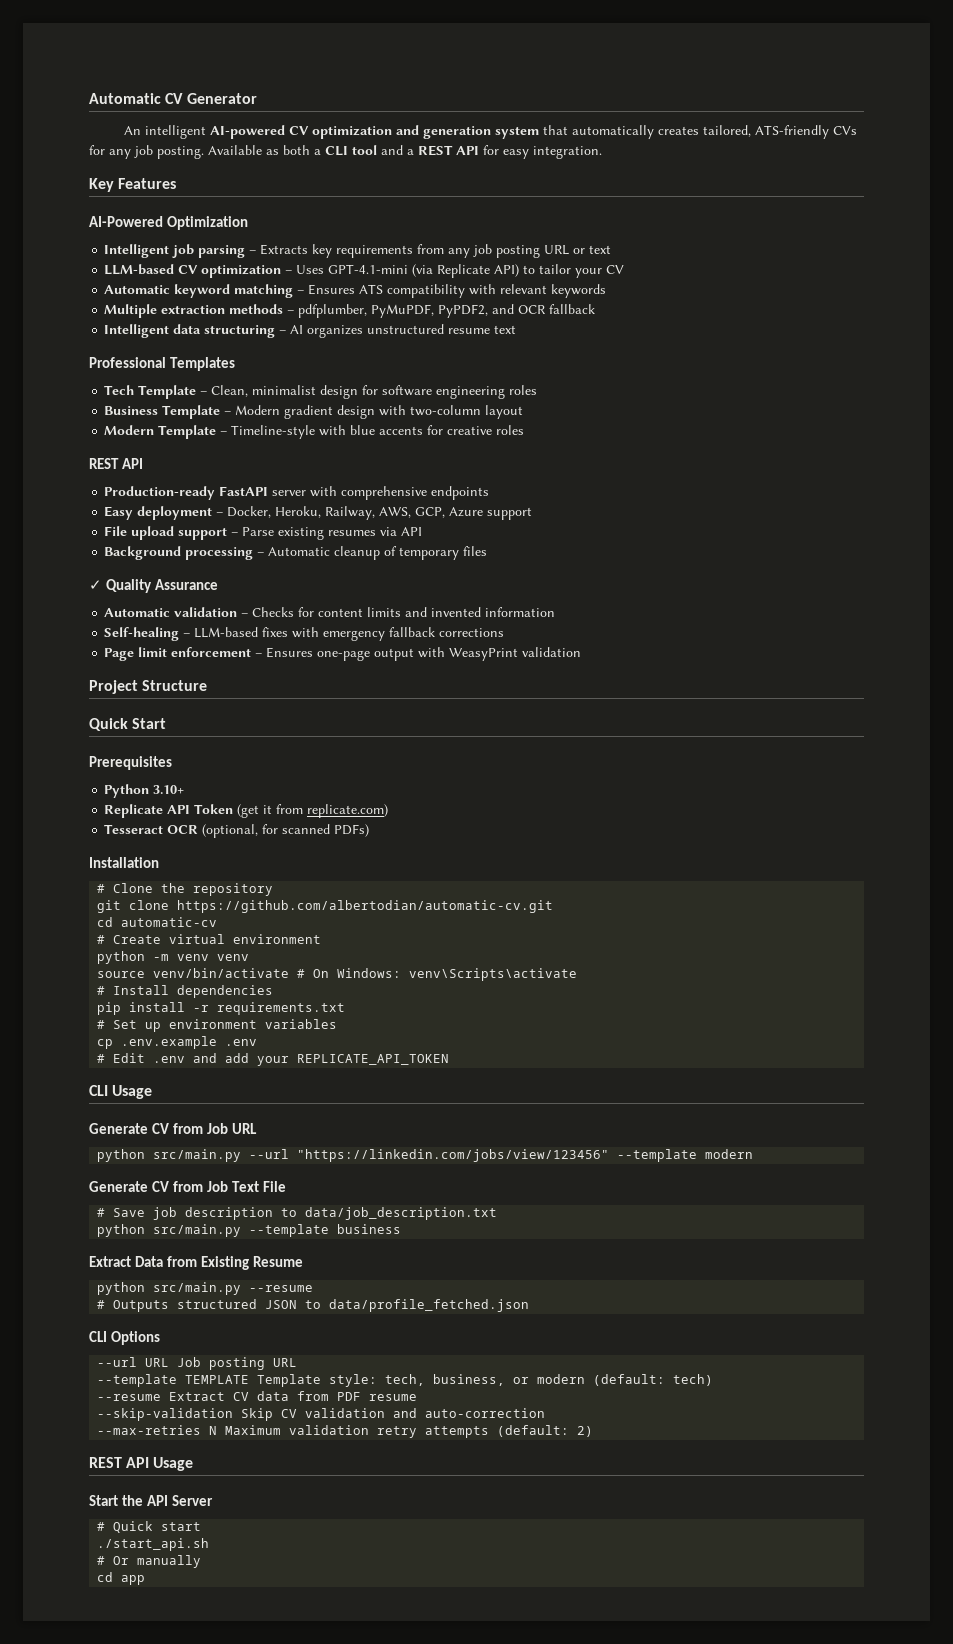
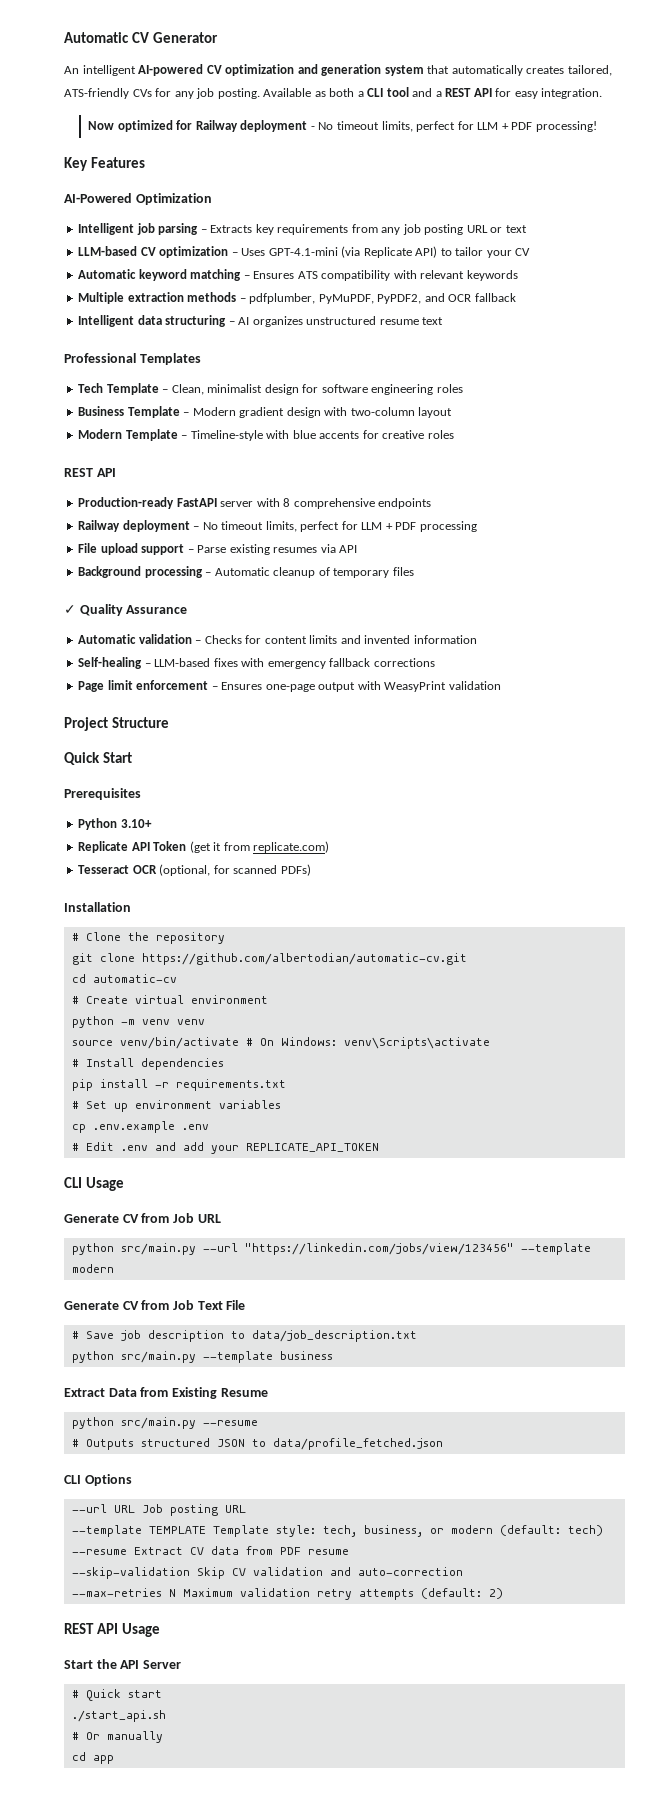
(602, 152) none -> [88,120,597,132] // Now optimized for Railway deployment - No timeout limits, perfect for LLM + PDF processing!
(338, 491) none -> [283,498,291,507] 8
[104,506,533,520] Easy deployment – Docker, Heroku, Railway, AWS, GCP, Azure support -> [78,520,477,532] Railway deployment – No timeout limits, perfect for LLM + PDF processing

